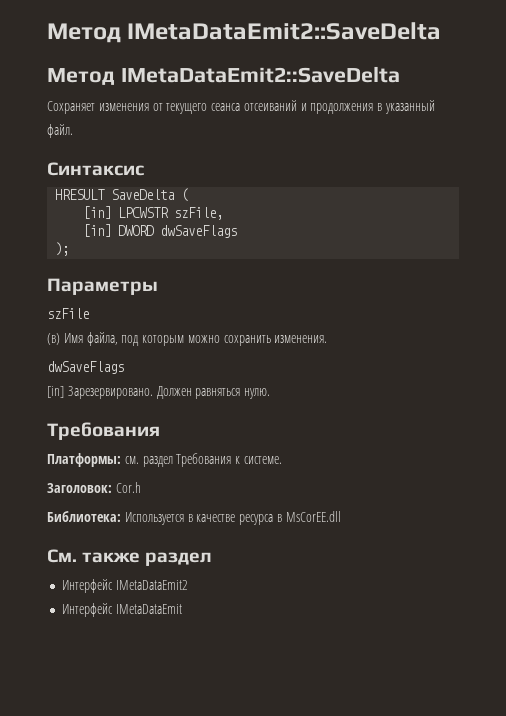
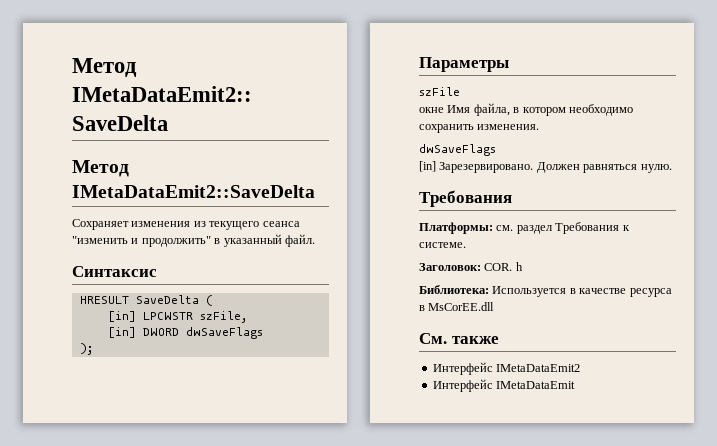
[152,103,163,111] от -> [193,221,206,227] из
[243,100,374,114] отсеиваний и продолжения -> [72,236,211,247] "изменить и продолжить"
[47,333,60,345] (в) -> [419,107,444,113] окне
[121,335,220,346] под которым можно -> [513,104,633,116] в котором необходимо
[115,482,141,493] Cor.h -> [484,262,523,271] COR. h
[145,552,213,566] раздел -> (499, 340) none

